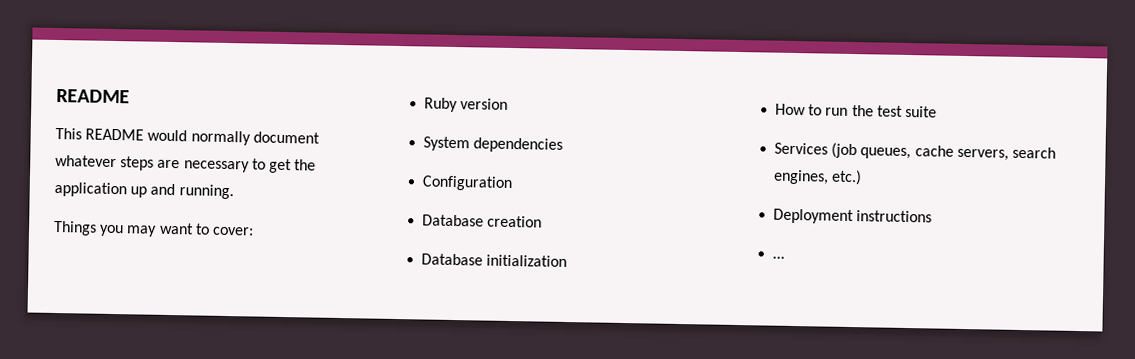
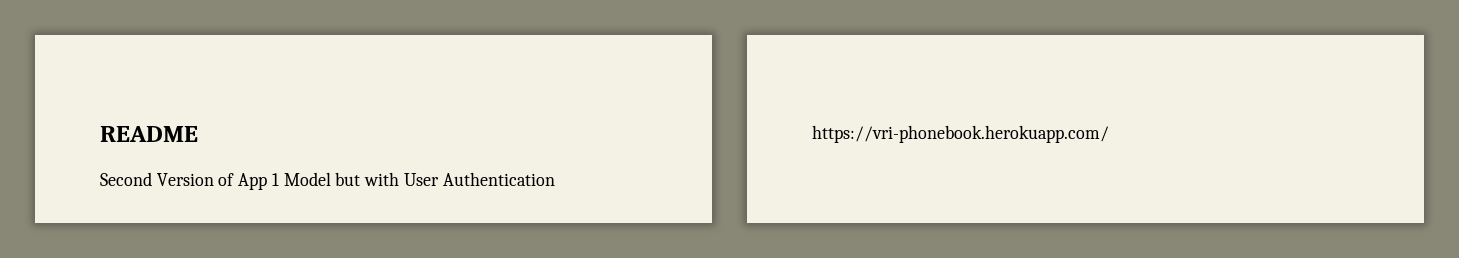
[55,127,320,146] [55,154,317,174] [54,181,234,200] [53,220,254,237] [424,97,509,113] [423,136,564,153] [422,175,514,192] [422,214,543,228] [421,253,568,268] [775,103,937,118] [774,142,1056,161] [773,169,863,186] [773,208,933,225] [772,256,786,259] This README would normally document whatever steps are necessary to get the application up and running. // Things you may want to cover: // Ruby version // System dependencies // Configuration // Database creation // Database initialization // How to run the test suite // Services (job queues, cache servers, search engines, etc.) // Deployment instructions // ... -> [100,172,555,190] [812,125,1109,143] Second Version of App 1 Model but with User Authentication https://vri-phonebook.herokuapp.com/

